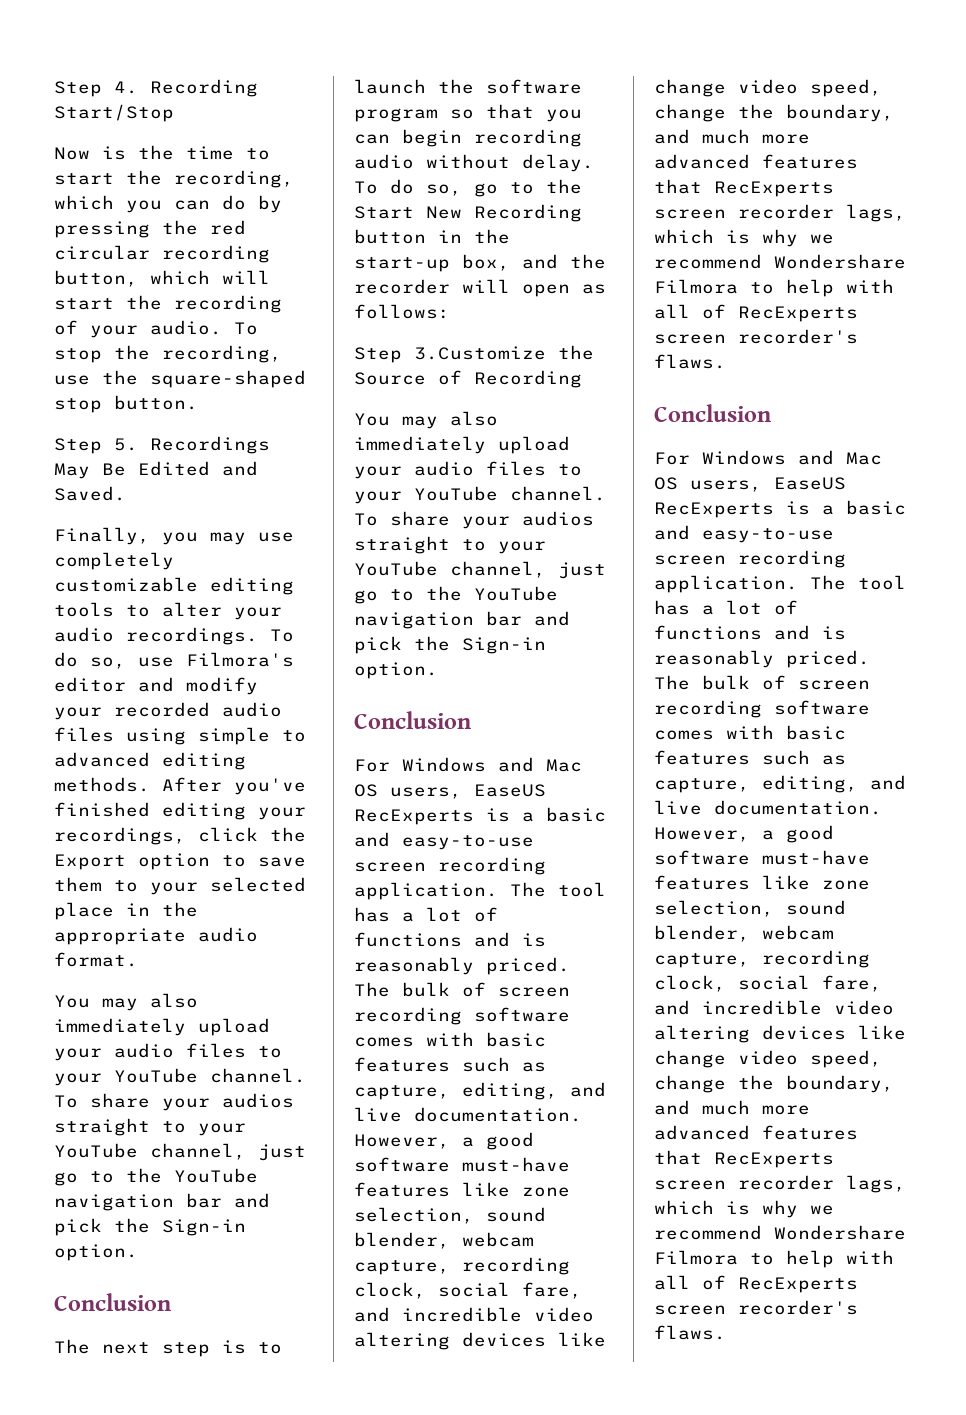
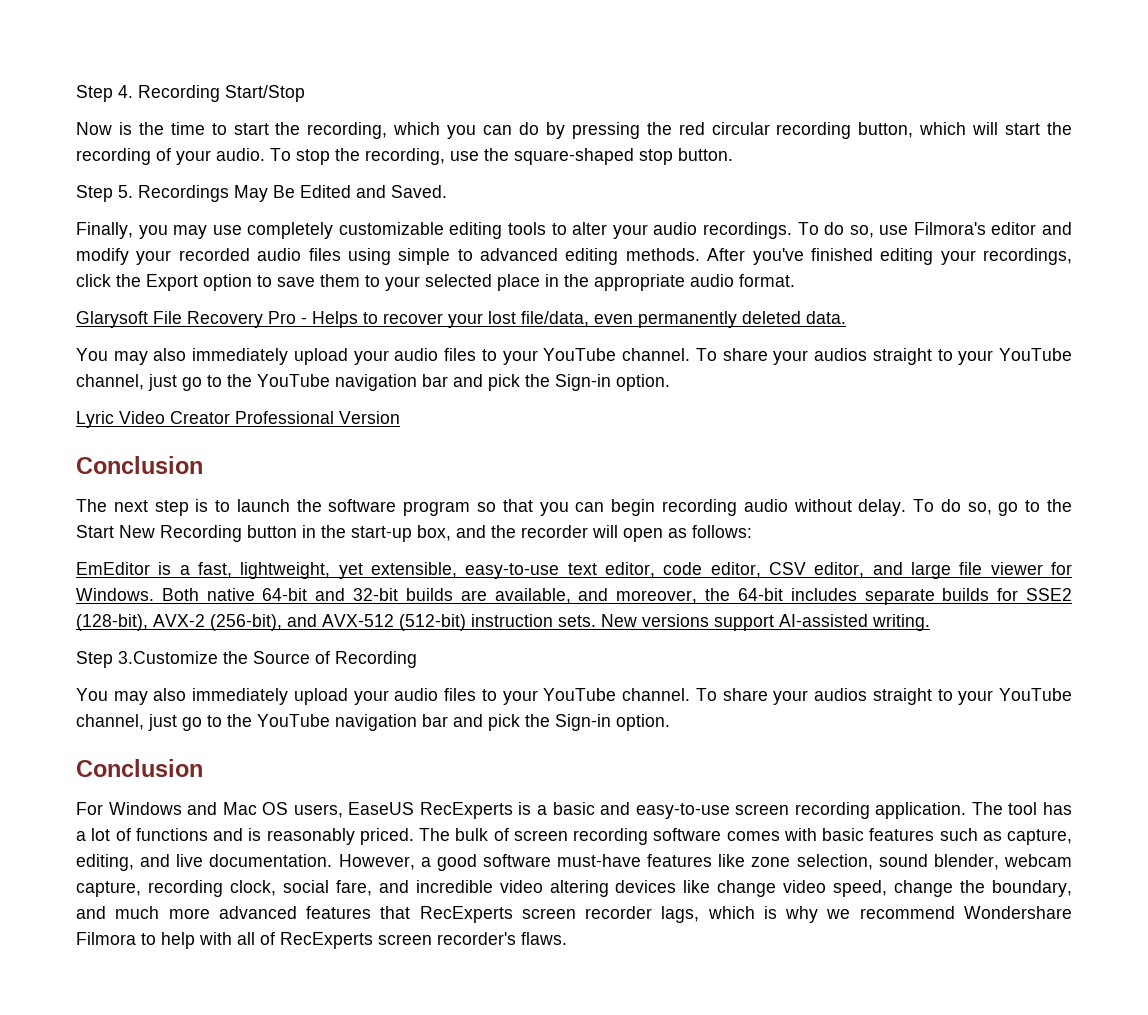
(138, 959) none -> [76,311,846,328] // Glarysoft File Recovery Pro - Helps to recover your lost file/data, even permanently deleted data.
(138, 1252) none -> [76,411,400,428] // Lyric Video Creator Professional Version
(450, 311) none -> [76,562,1073,579] [76,588,1073,605] [76,614,930,631] // EmEditor is a fast, lightweight, yet extensible, easy-to-use text editor, code editor, CSV editor, and large file viewer for Windows. Both native 64-bit and 32-bit builds are available, and moreover, the 64-bit includes separate builds for SSE2 (128-bit), AVX-2 (256-bit), and AVX-512 (512-bit) instruction sets. New versions support AI-assisted writing.
[654,404,771,422] [654,450,882,465] [654,477,846,492] [654,500,906,518] [654,525,834,543] [654,550,846,568] [654,575,906,593] [654,600,798,615] [654,625,846,640] [654,650,870,668] [654,675,870,690] [654,700,870,718] [654,725,846,740] [654,750,846,765] [654,775,906,793] [654,800,882,815] [654,825,834,843] [654,850,870,865] [654,875,870,890] [654,900,846,917] [654,925,834,942] [654,950,870,968] [654,975,882,992] [654,1000,894,1015] [654,1025,906,1043] [654,1050,882,1068] [654,1075,894,1093] [654,1100,810,1115] [654,1125,858,1140] [654,1150,834,1168] [654,1175,906,1193] [654,1200,834,1218] [654,1225,906,1240] [654,1250,894,1268] [654,1275,858,1293] [654,1300,858,1315] [654,1325,726,1340] // Conclusion // For Windows and Mac OS users, EaseUS RecExperts is a basic and easy-to-use screen recording application. The tool has a lot of functions and is reasonably priced. The bulk of screen recording software comes with basic features such as capture, editing, and live documentation. However, a good software must-have features like zone selection, sound blender, webcam capture, recording clock, social fare, and incredible video altering devices like change video speed, change the boundary, and much more advanced features that RecExperts screen recorder lags, which is why we recommend Wondershare Filmora to help with all of RecExperts screen recorder's flaws. -> (567, 938) none

